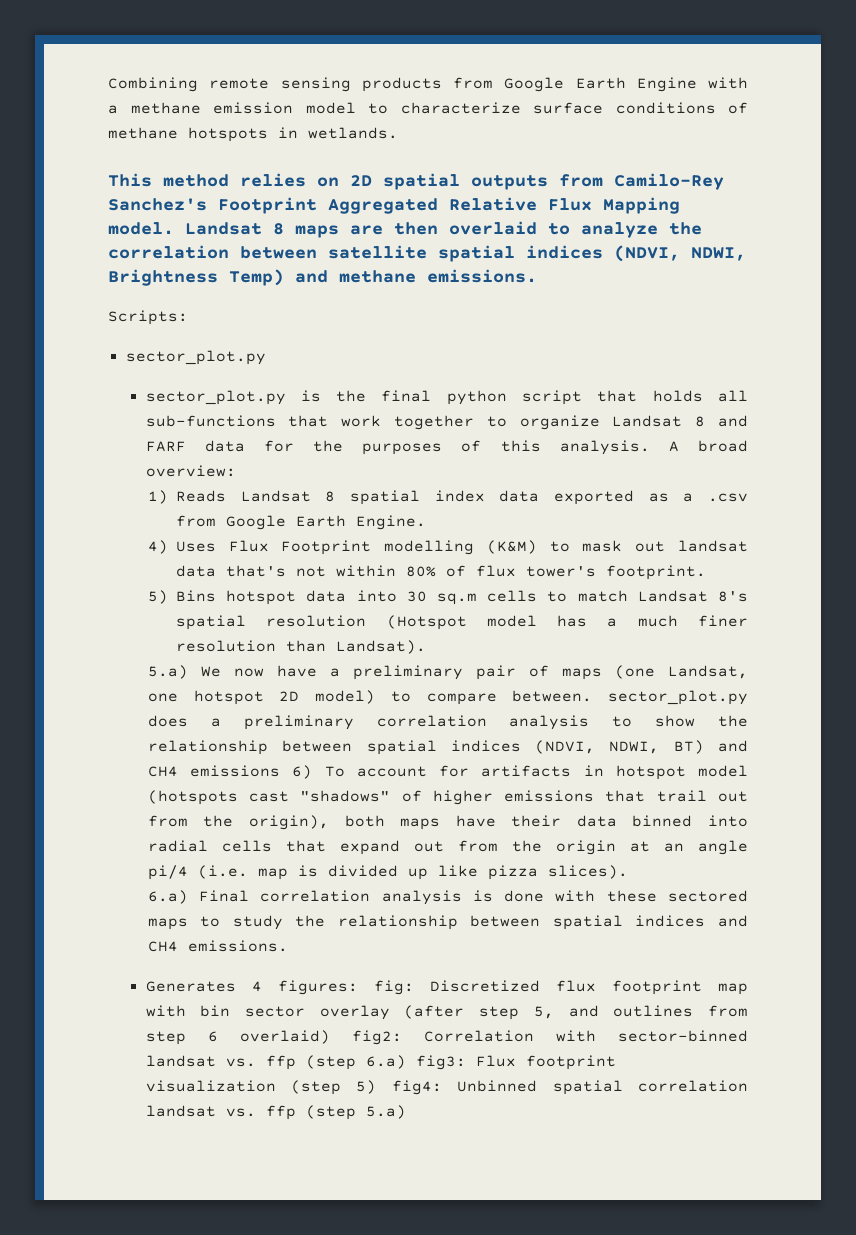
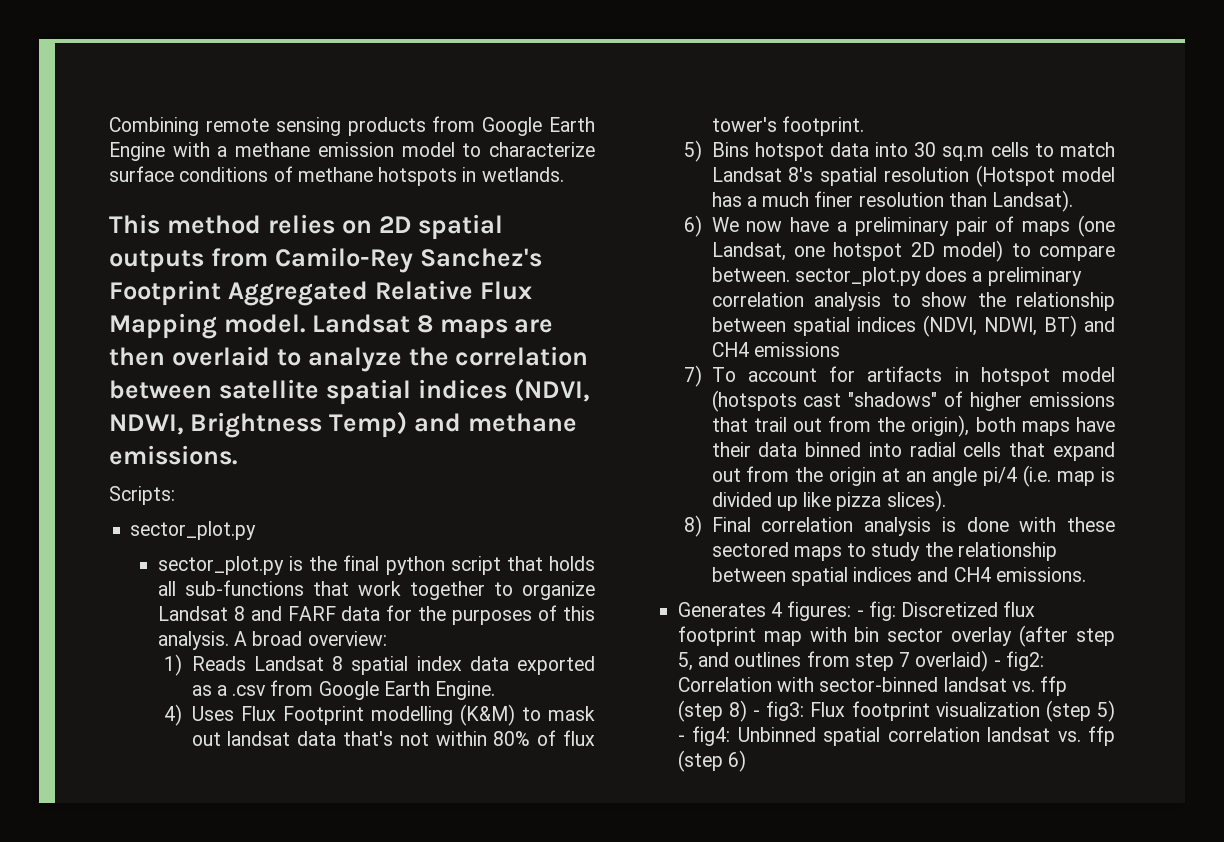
[147,665,188,679] 5.a) -> [683,215,702,237] 6)
[292,765,313,779] 6) -> [683,365,702,387] // 7)
[147,890,188,904] 6.a) -> [683,515,702,537] 8)
(358, 987) none -> [856,610,864,617] -
[207,1030,330,1044] 6 overlaid) -> [899,650,1001,672] 7 overlaid) -
[365,1055,406,1069] 6.a) -> [728,700,761,722] 8) -
(377, 1087) none -> [677,735,685,742] -
[365,1105,406,1119] 5.a) -> [728,750,747,772] 6)

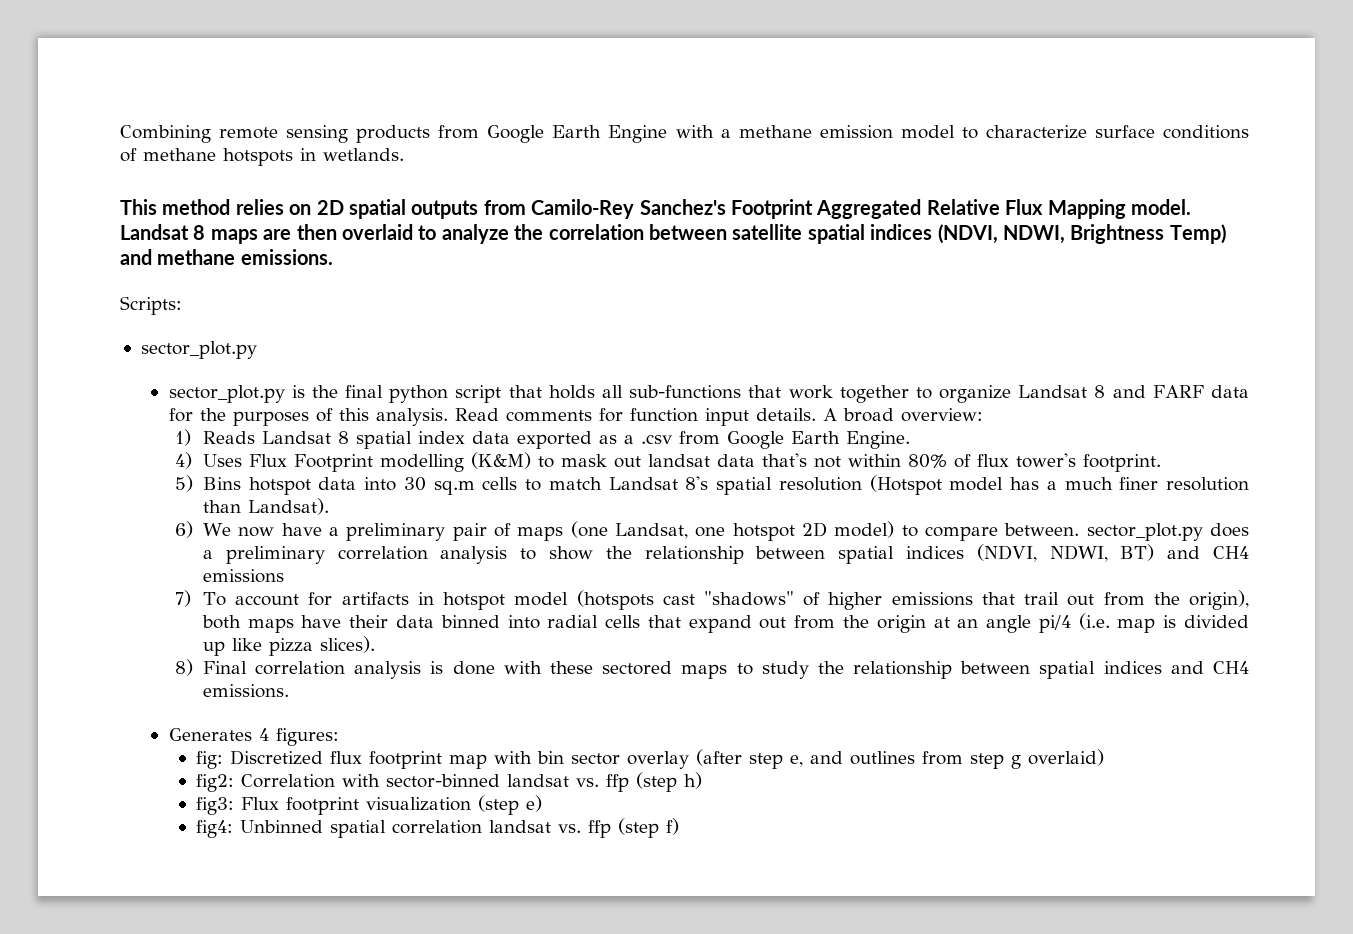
(229, 640) none -> [454,408,816,426] Read comments for function input details.
[856,610,864,617] - -> (339, 737) //
[677,652,693,671] 5, -> [790,755,804,767] e,
[899,652,911,667] 7 -> [1011,755,1022,769] g
[993,660,1001,667] - -> (1105, 757) //
[728,700,761,722] 8) - -> [684,772,703,789] h) //
[1097,700,1115,722] [677,735,685,742] 5) - -> [526,795,543,812] e) //
[728,750,747,772] 6) -> [666,818,680,835] f)

